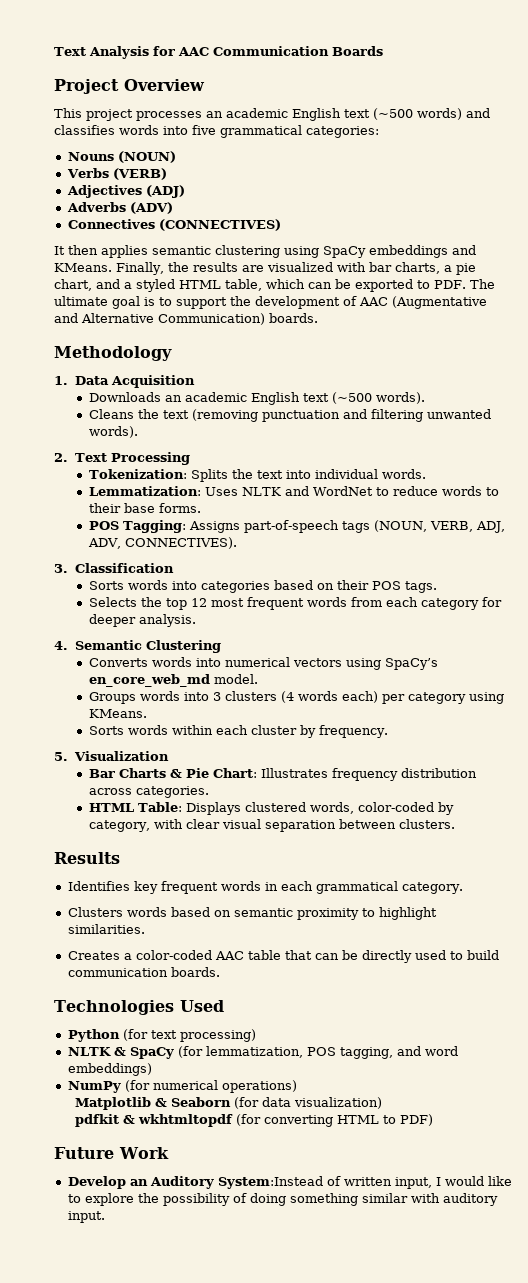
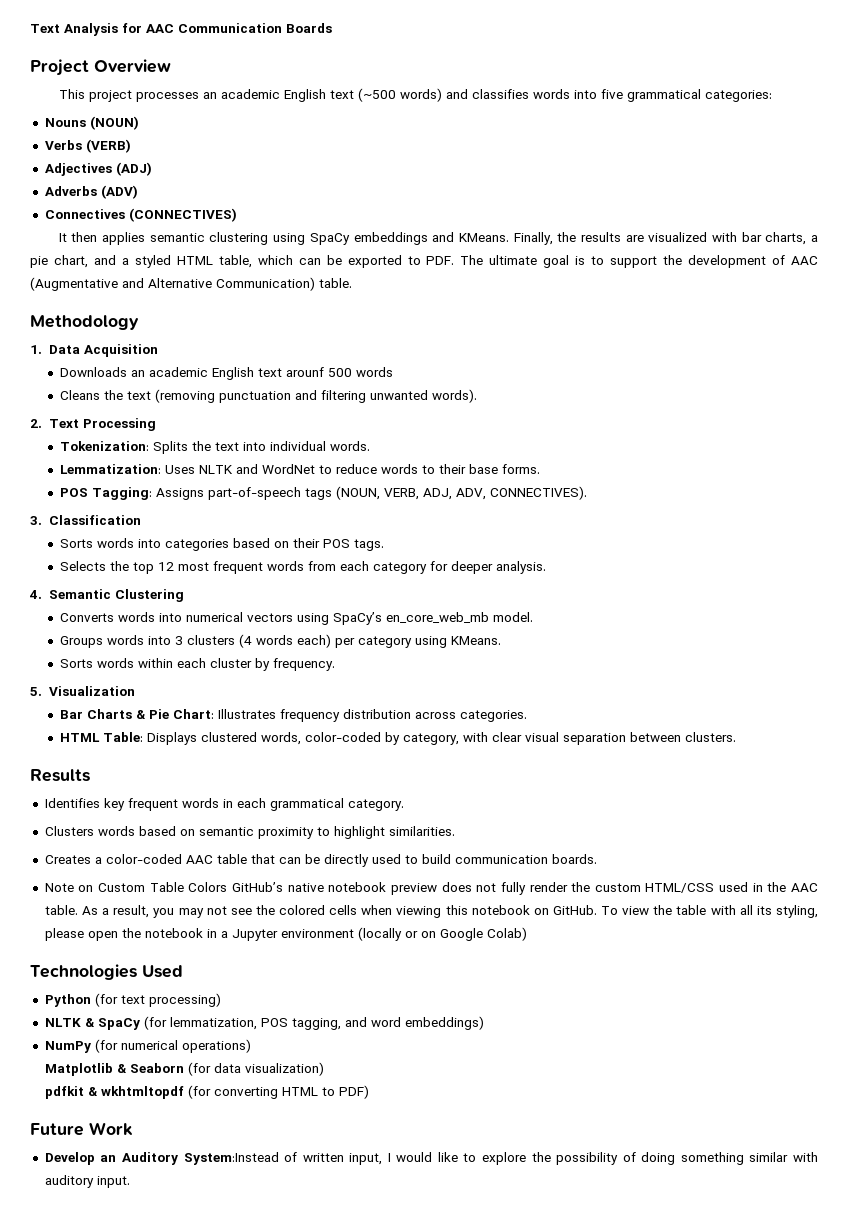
[269,313,318,323] boards. -> [319,278,352,288] table.
[331,392,425,404] (~500 words). -> [285,367,393,377] arounf 500 words
[88,674,210,687] en_core_web_md -> [385,612,489,623] en_core_web_mb
(220, 972) none -> [44,882,819,895] [44,905,819,918] [44,927,527,941] // Note on Custom Table Colors GitHub’s native notebook preview does not fully render the custom HTML/CSS used in the AAC table. As a result, you may not see the colored cells when viewing this notebook on GitHub. To view the table with all its styling, please open the notebook in a Jupyter environment (locally or on Google Colab)

